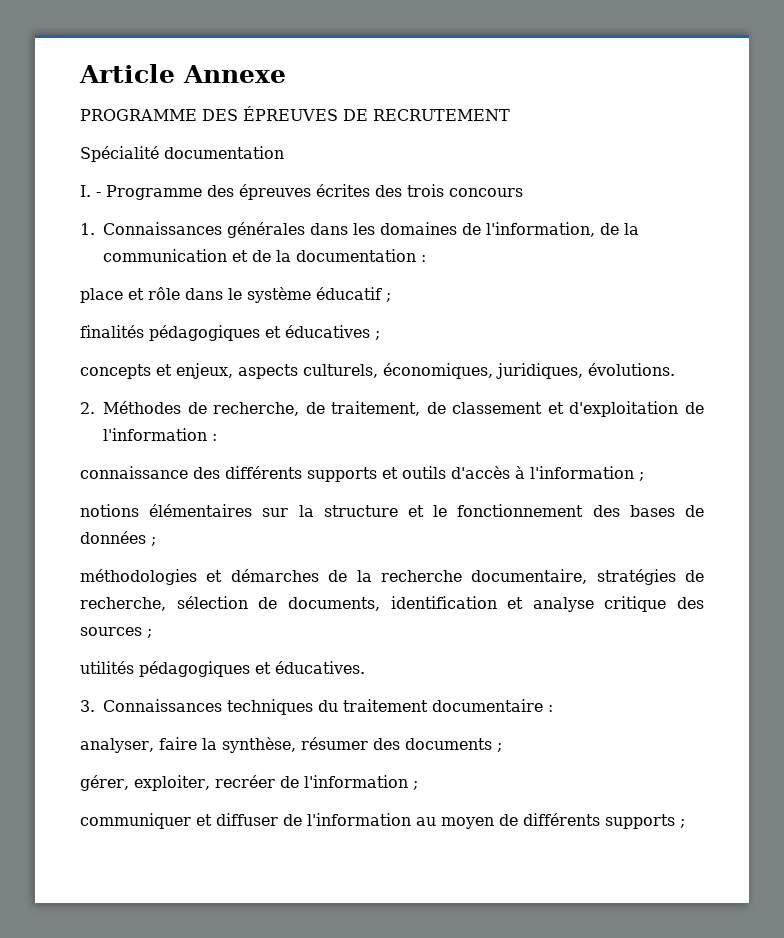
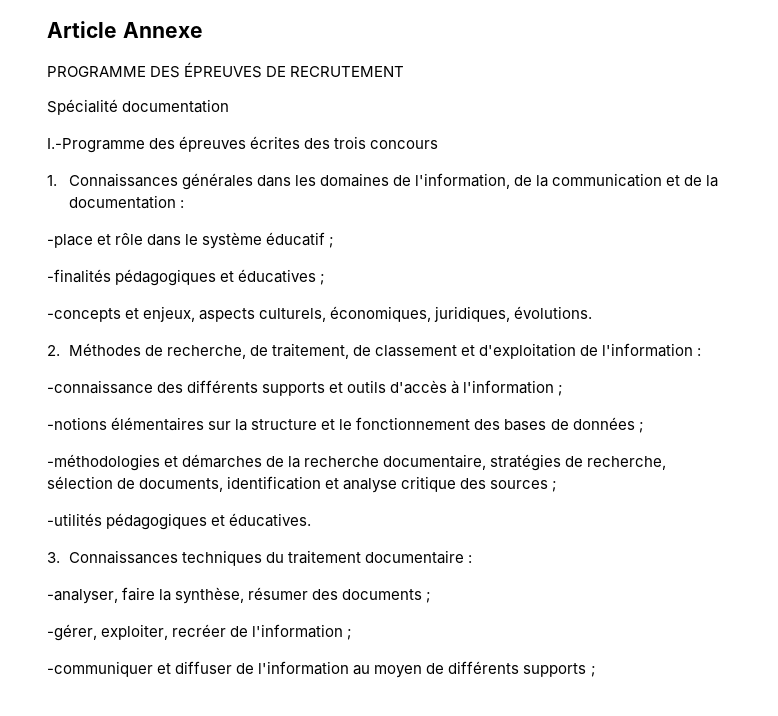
[80,185,202,200] I. - Programme -> [47,138,145,153] I.-Programme
[80,288,123,303] place -> [47,234,93,248] -place
[80,325,144,338] finalités -> [47,269,111,283] -finalités
[80,364,151,379] concepts -> [47,308,121,322] -concepts
[80,466,188,479] connaissance -> [47,380,153,394] -connaissance
[80,504,139,517] notions -> [47,417,107,430] -notions
[80,569,197,585] méthodologies -> [47,454,160,471] -méthodologies
[80,661,134,674] utilités -> [47,513,102,526] -utilités
[80,738,154,753] analyser, -> [47,589,118,604] -analyser,
[80,775,129,791] gérer, -> [47,624,97,641] -gérer,
[80,813,191,829] communiquer -> [47,661,153,677] -communiquer

